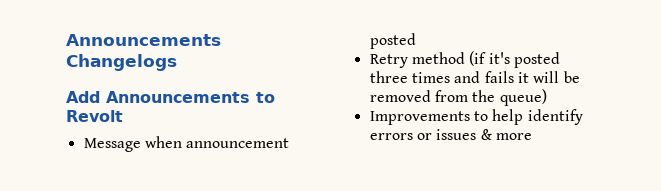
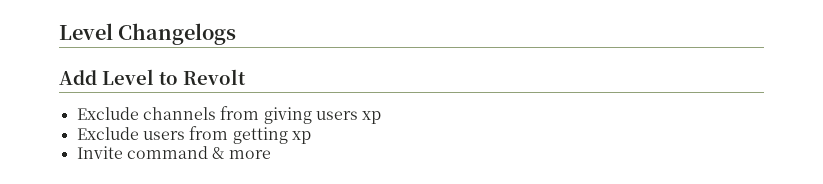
[66,34,221,46] Announcements -> [59,23,113,40] Level
[106,91,250,103] Announcements -> [102,69,154,85] Level
[83,136,290,152] [369,33,416,49] [369,51,560,68] [369,71,580,83] [369,89,547,106] [369,109,583,125] [369,129,477,140] Message when announcement posted // Retry method (if it's posted three times and fails it will be removed from the queue) // Improvements to help identify errors or issues -> [76,106,382,124] [76,126,311,144] [76,146,208,159] Exclude channels from giving users xp // Exclude users from getting xp // Invite command

